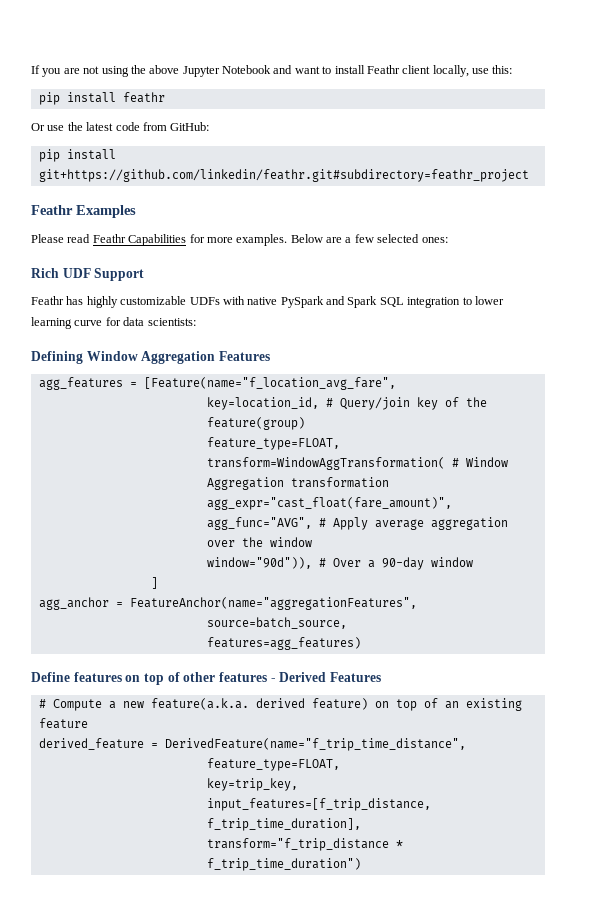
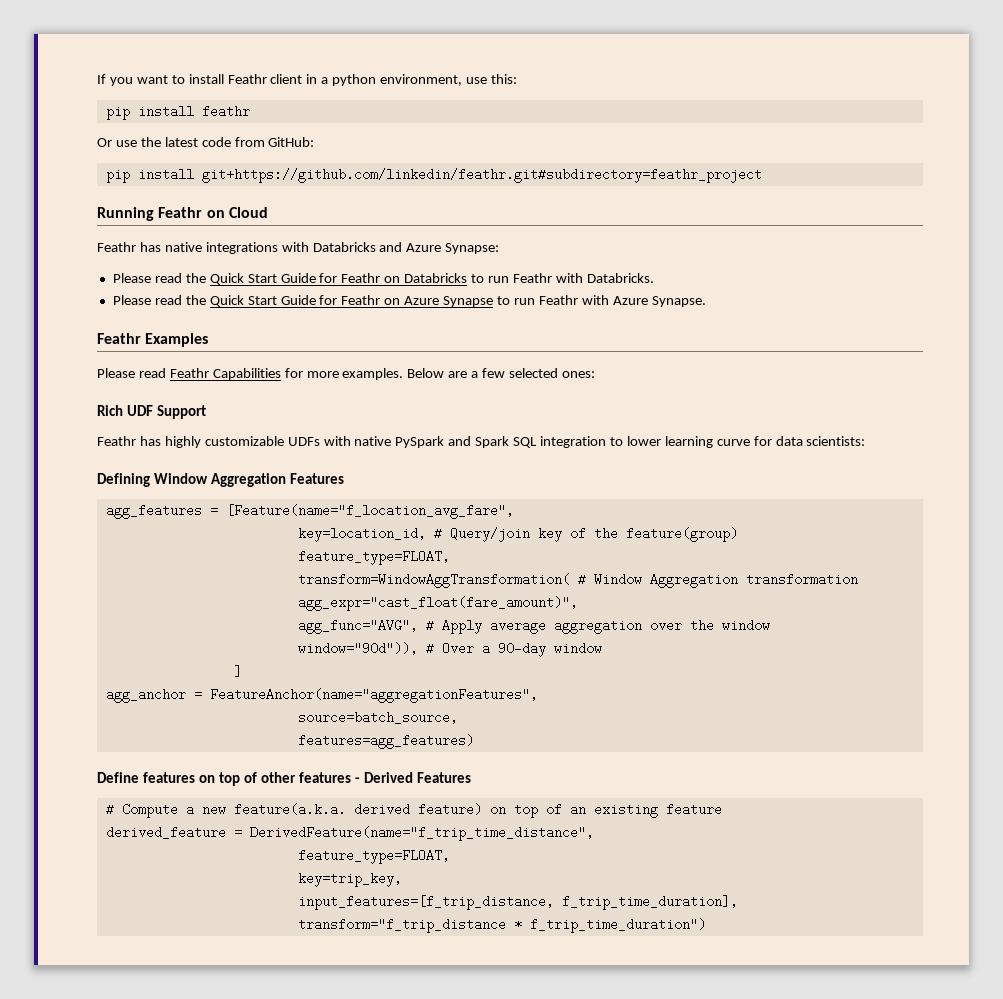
[63,65,293,77] are not using the above Jupyter Notebook and -> (133, 81) none
[432,65,469,77] locally, -> [306,74,463,86] in a python environment,
(529, 175) none -> [97,207,268,221] [97,242,500,254] [112,273,654,285] [112,295,706,307] // Running Feathr on Cloud // Feathr has native integrations with Databricks and Azure Synapse: // Please read the Quick Start Guide for Feathr on Databricks to run Feathr with Databricks. // Please read the Quick Start Guide for Feathr on Azure Synapse to run Feathr with Azure Synapse.

